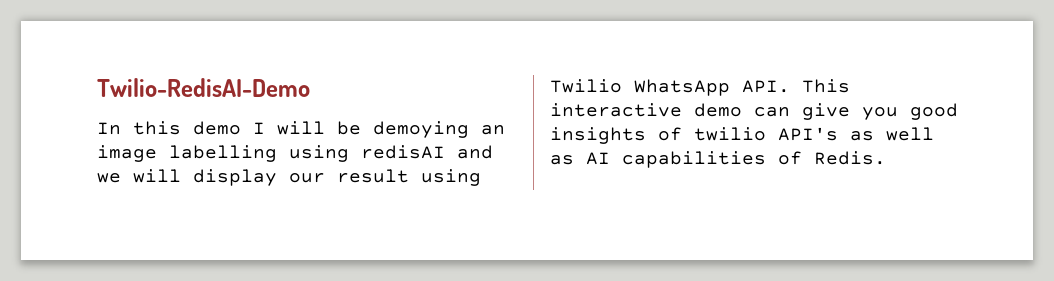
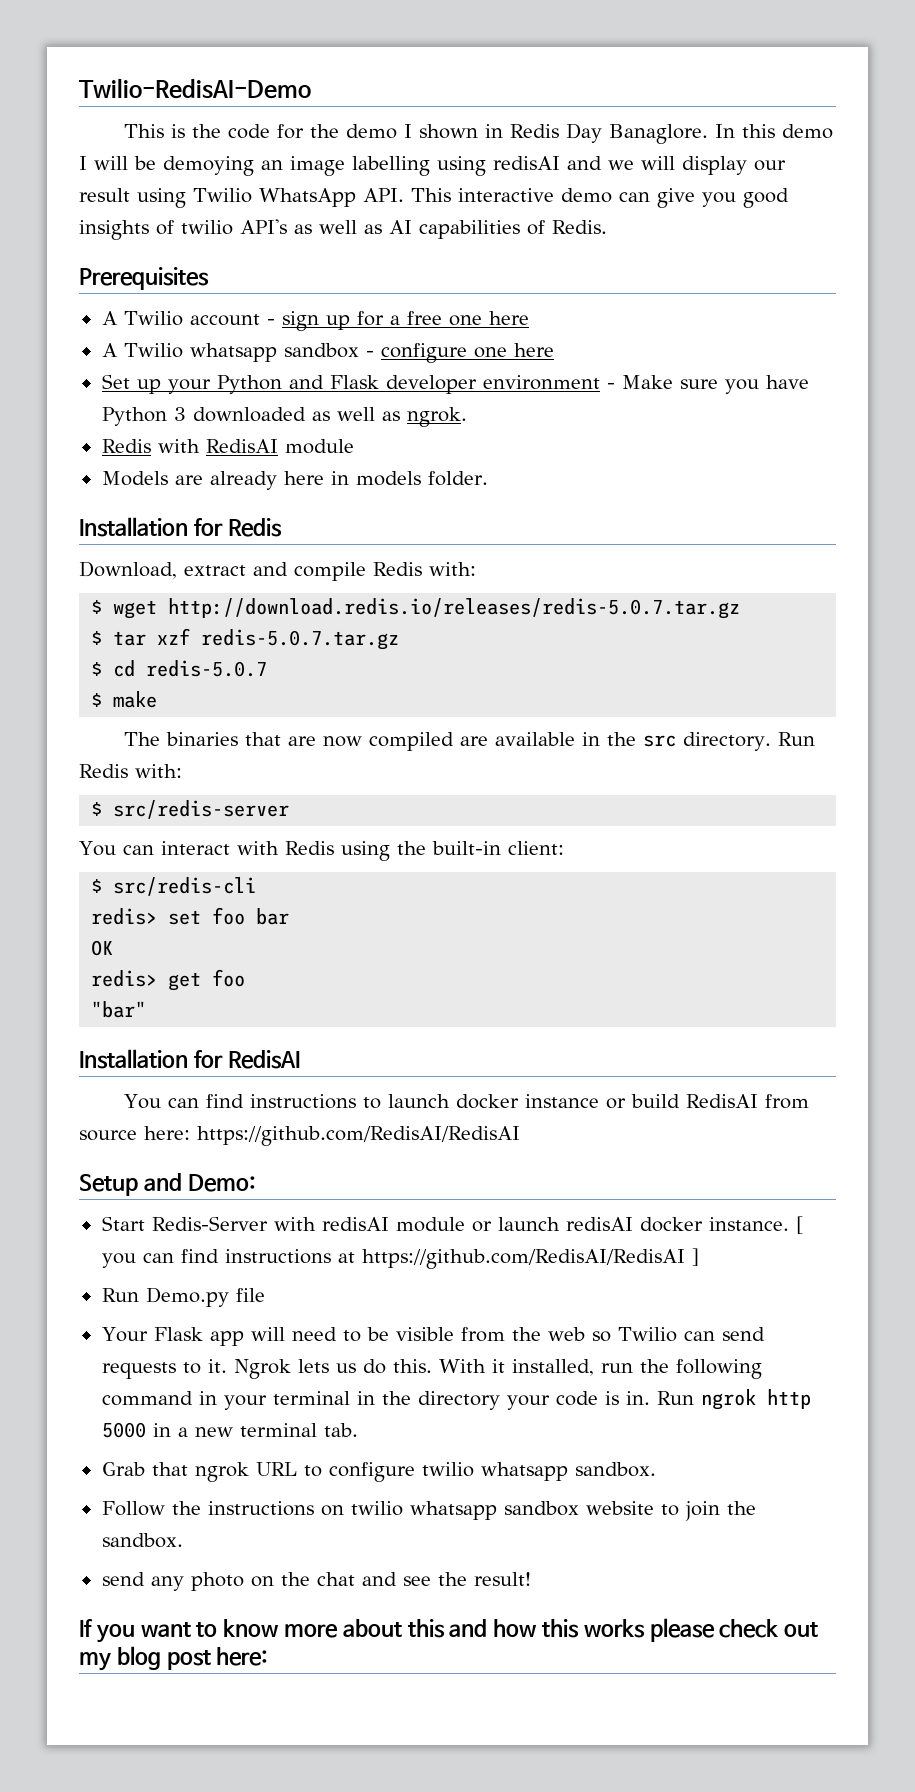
(310, 87) none -> [123,123,708,144] This is the code for the demo I shown in Redis Day Banaglore.
(886, 158) none -> [79,267,209,290] [101,311,529,331] [101,343,554,363] [101,374,809,394] [101,407,467,427] [101,439,354,454] [101,471,488,490] [79,517,282,537] [79,561,476,581] [91,598,741,619] [91,628,400,650] [91,660,268,677] [91,691,158,708] [123,732,815,751] [79,764,182,778] [91,800,290,819] [79,841,564,861] [91,877,257,896] [91,907,290,925] [91,940,114,956] [91,969,246,991] [91,1001,147,1018] [79,1049,300,1069] [123,1094,809,1109] [79,1126,520,1146] [79,1173,256,1196] [101,1216,803,1234] [101,1248,699,1269] [101,1287,265,1307] [101,1327,765,1346] [101,1359,762,1379] [101,1389,811,1410] [101,1422,358,1438] [101,1462,656,1482] [101,1501,756,1521] [101,1533,183,1548] [101,1572,531,1591] [79,1618,819,1643] [79,1646,269,1671] // Prerequisites // A Twilio account - sign up for a free one here // A Twilio whatsapp sandbox - configure one here // Set up your Python and Flask developer environment - Make sure you have Python 3 downloaded as well as ngrok. // Redis with RedisAI module // Models are already here in models folder. // Installation for Redis // Download, extract and compile Redis with: // $ wget http://download.redis.io/releases/redis-5.0.7.tar.gz // $ tar xzf redis-5.0.7.tar.gz // $ cd redis-5.0.7 // $ make // The binaries that are now compiled are available in the src directory. Run Redis with: // $ src/redis-server // You can interact with Redis using the built-in client: // $ src/redis-cli // redis> set foo bar // OK // redis> get foo // "bar" // Installation for RedisAI // You can find instructions to launch docker instance or build RedisAI from source here: https://github.com/RedisAI/RedisAI // Setup and Demo: // Start Redis-Server with redisAI module or launch redisAI docker instance. [ you can find instructions at https://github.com/RedisAI/RedisAI ] // Run Demo.py file // Your Flask app will need to be visible from the web so Twilio can send requests to it. Ngrok lets us do this. With it installed, run the following command in your terminal in the directory your code is in. Run ngrok http 5000 in a new terminal tab. // Grab that ngrok URL to configure twilio whatsapp sandbox. // Follow the instructions on twilio whatsapp sandbox website to join the sandbox. // send any photo on the chat and see the result! // If you want to know more about this and how this works please check out my blog post here:

